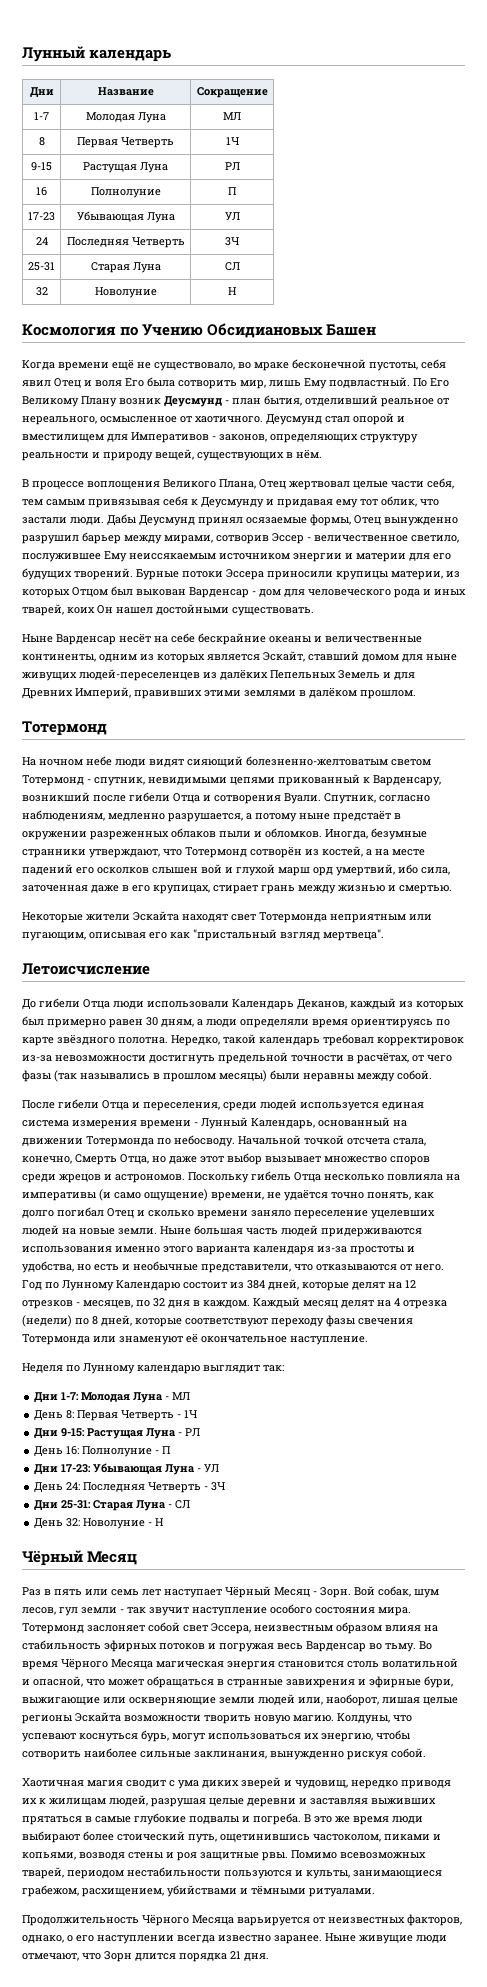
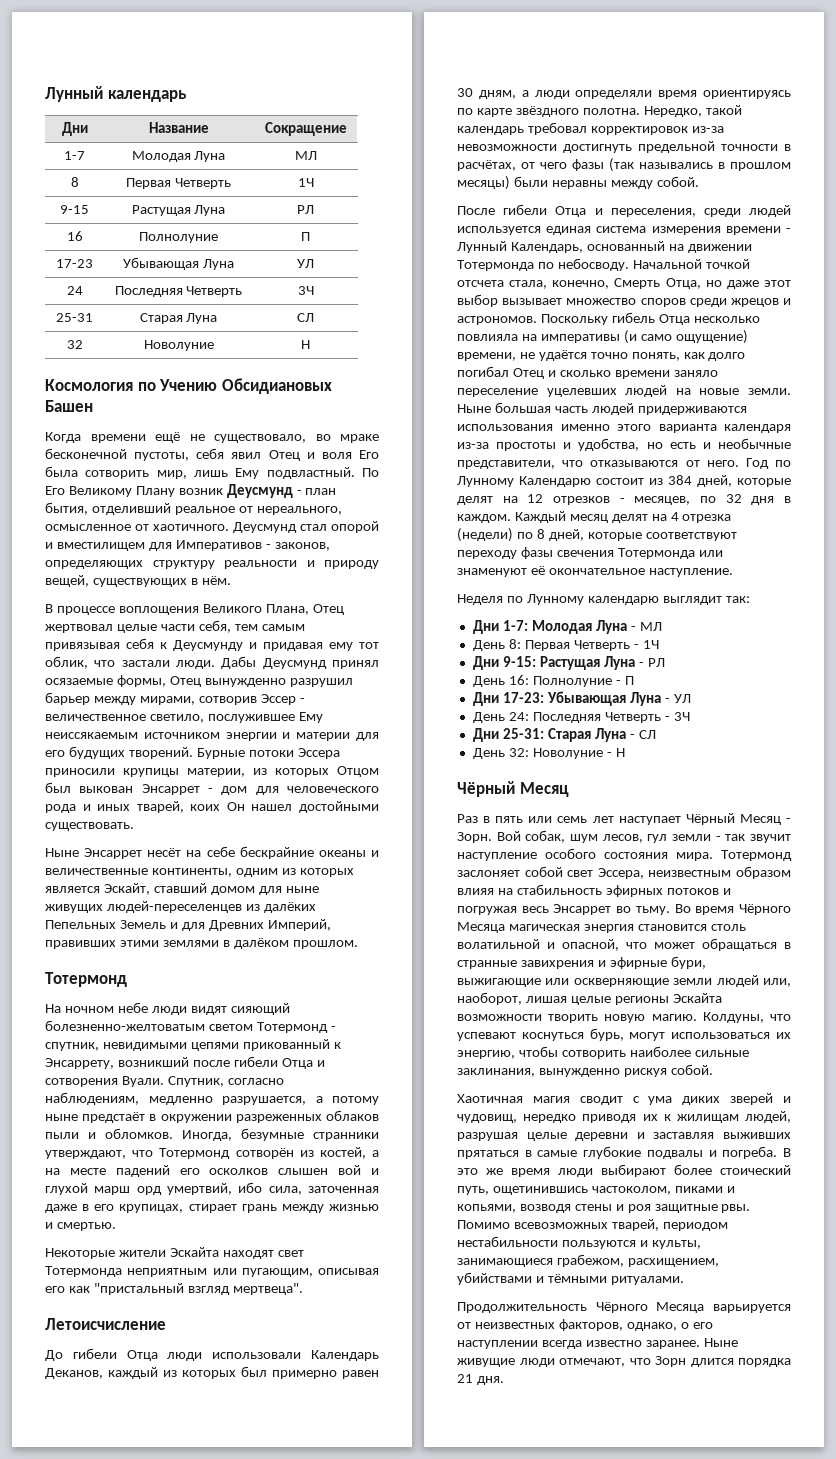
[189,587,249,598] Варденсар -> [141,784,200,795] Энсаррет
[56,634,116,645] Варденсар -> [84,848,143,859] Энсаррет
[373,775,441,786] Варденсару, -> [45,1058,114,1069] Энсаррету,
[306,1641,366,1652] Варденсар -> [553,904,612,915] Энсаррет

